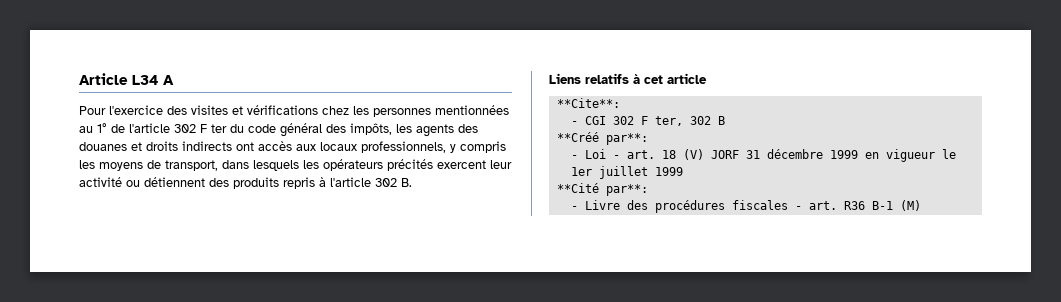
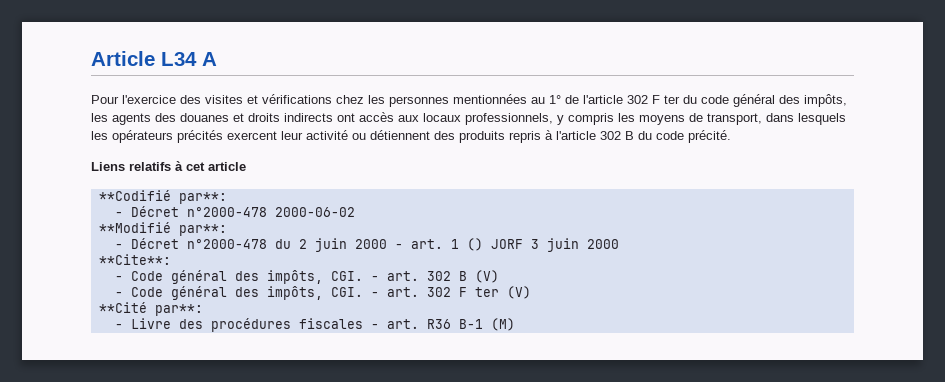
[401,178,412,187] B. -> [625,130,731,143] B du code précité.
[556,98,620,108] [570,116,725,126] [556,132,648,145] [570,149,956,162] [570,166,683,179] **Cite**: // - CGI 302 F ter, 302 B // **Créé par**: // - Loi - art. 18 (V) JORF 31 décembre 1999 en vigueur le 1er juillet 1999 -> [98,190,227,204] [114,206,355,217] [98,222,227,236] [114,238,619,252] [98,254,171,265] [114,270,499,284] [114,286,531,300] **Codifié par**: // - Décret n°2000-478 2000-06-02 // **Modifié par**: // - Décret n°2000-478 du 2 juin 2000 - art. 1 () JORF 3 juin 2000 // **Cite**: // - Code général des impôts, CGI. - art. 302 B (V) // - Code général des impôts, CGI. - art. 302 F ter (V)

